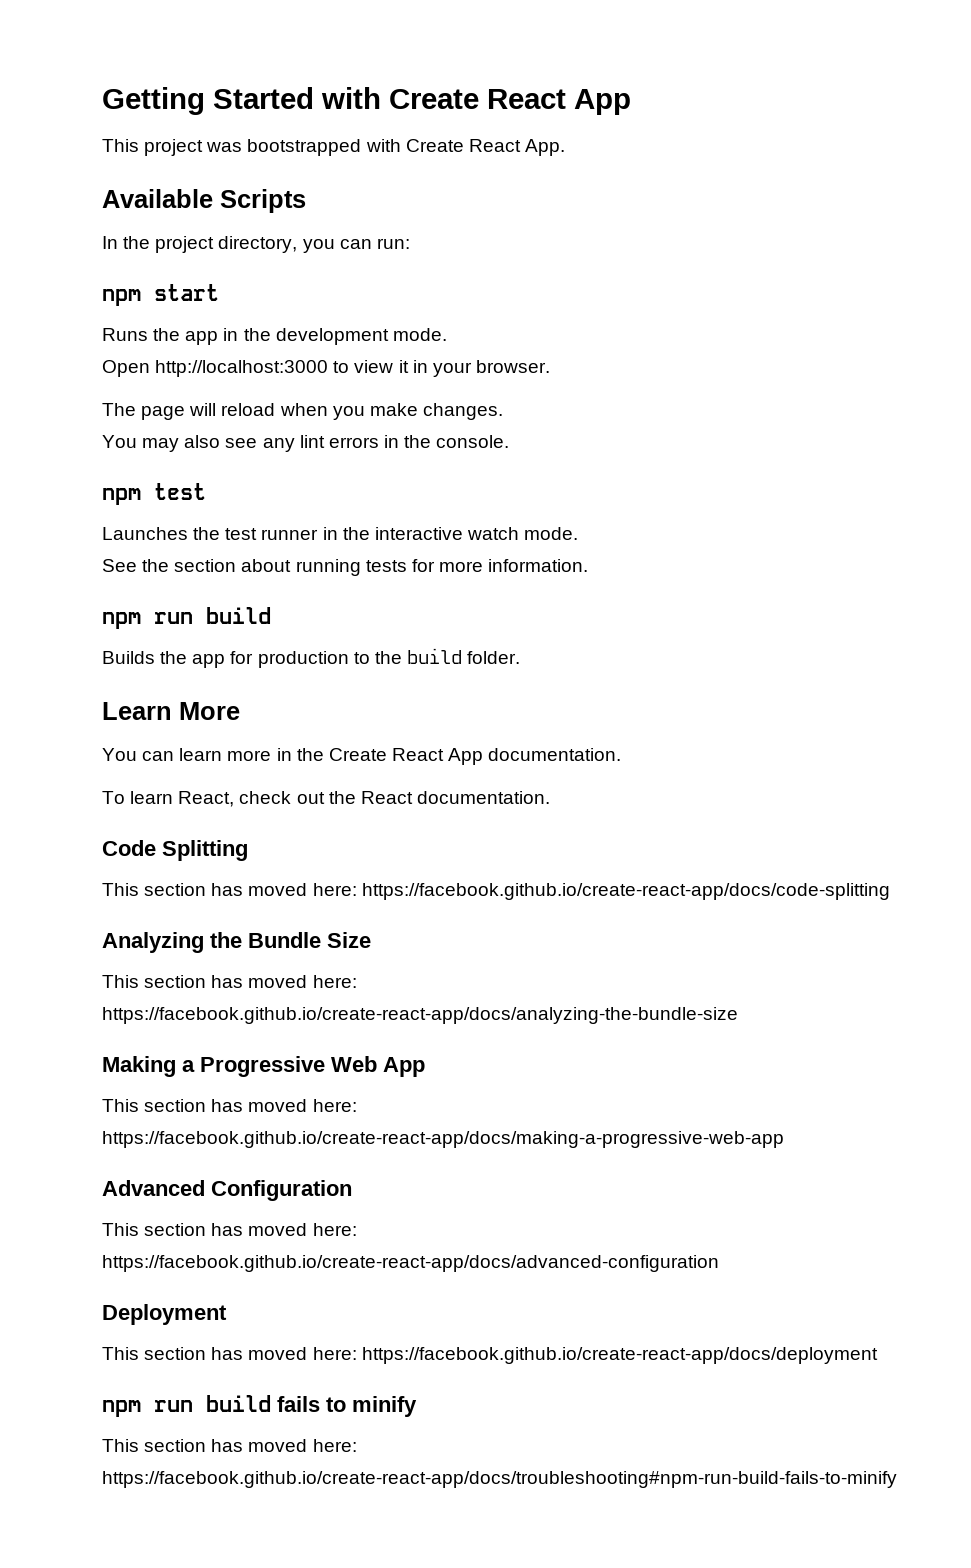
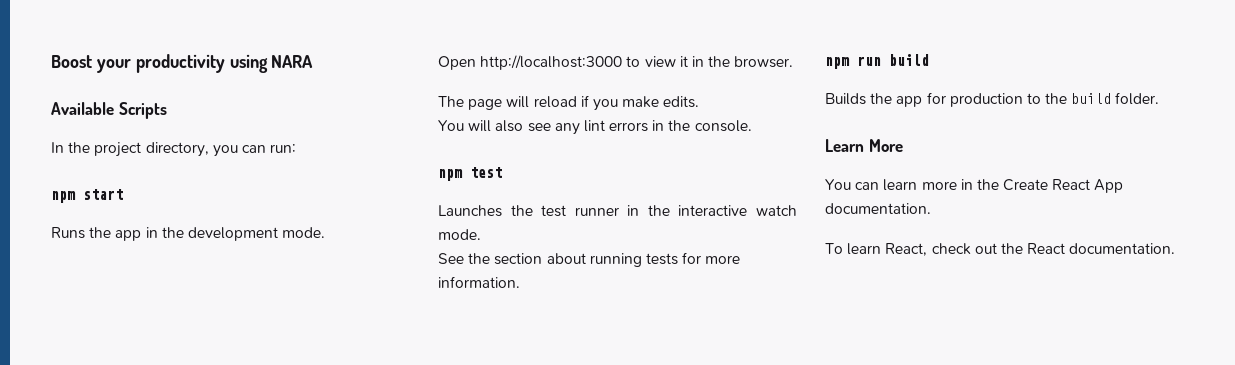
[102,87,631,115] [102,139,565,156] Getting Started with Create React App // This project was bootstrapped with Create React App. -> [51,54,314,73] Boost your productivity using NARA
[432,362,472,377] your -> [708,56,731,67] the
[279,403,328,416] when -> [580,95,589,107] if
[422,403,503,420] [102,435,180,452] changes. // You may -> [663,96,700,108] [438,120,492,132] edits. // You will
[102,840,248,861] [102,883,890,900] [102,932,371,953] [102,975,357,988] [102,1007,738,1024] [102,1056,425,1077] [102,1099,357,1112] [102,1131,784,1148] [102,1180,352,1201] [102,1223,357,1236] [102,1255,719,1272] [102,1304,227,1325] [102,1347,878,1364] [102,1395,417,1417] [102,1439,357,1452] [102,1471,897,1488] // Code Splitting // This section has moved here: https://facebook.github.io/create-react-app/docs/code-splitting // Analyzing the Bundle Size // This section has moved here: https://facebook.github.io/create-react-app/docs/analyzing-the-bundle-size // Making a Progressive Web App // This section has moved here: https://facebook.github.io/create-react-app/docs/making-a-progressive-web-app // Advanced Configuration // This section has moved here: https://facebook.github.io/create-react-app/docs/advanced-configuration // Deployment // This section has moved here: https://facebook.github.io/create-react-app/docs/deployment // npm run build fails to minify // This section has moved here: https://facebook.github.io/create-react-app/docs/troubleshooting#npm-run-build-fails-to-minify -> (1176, 248) none

